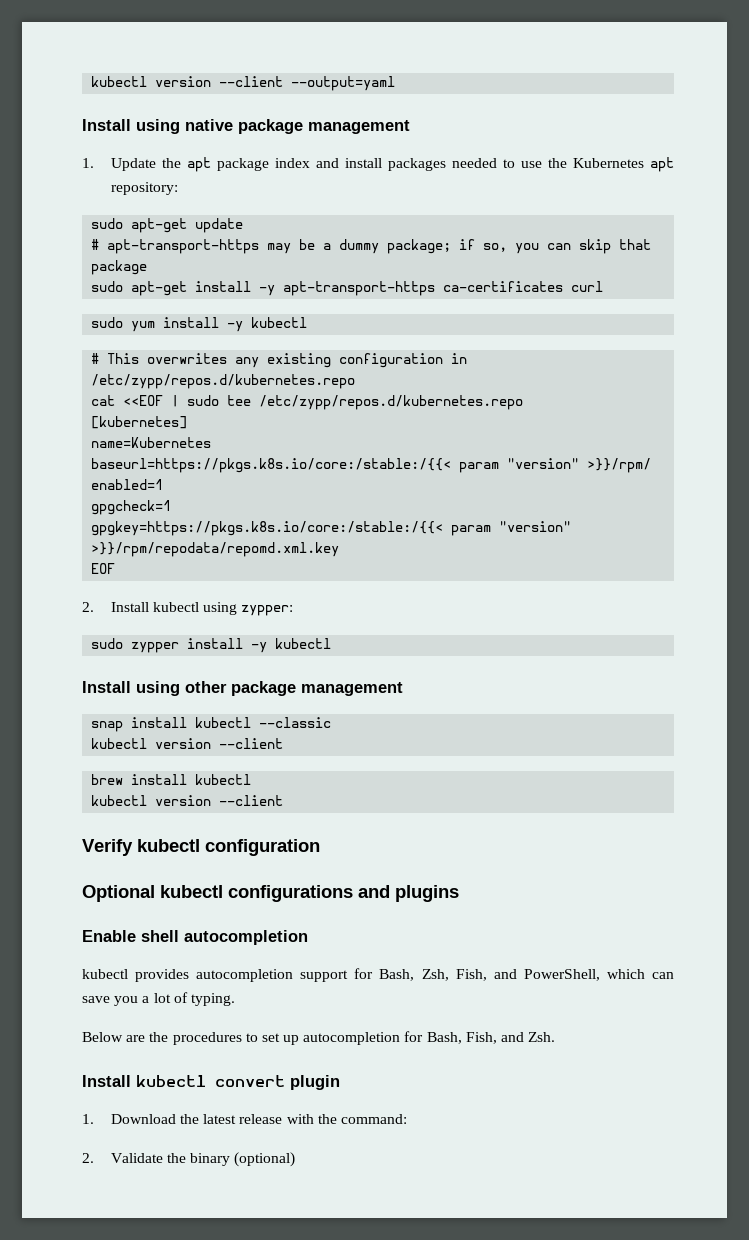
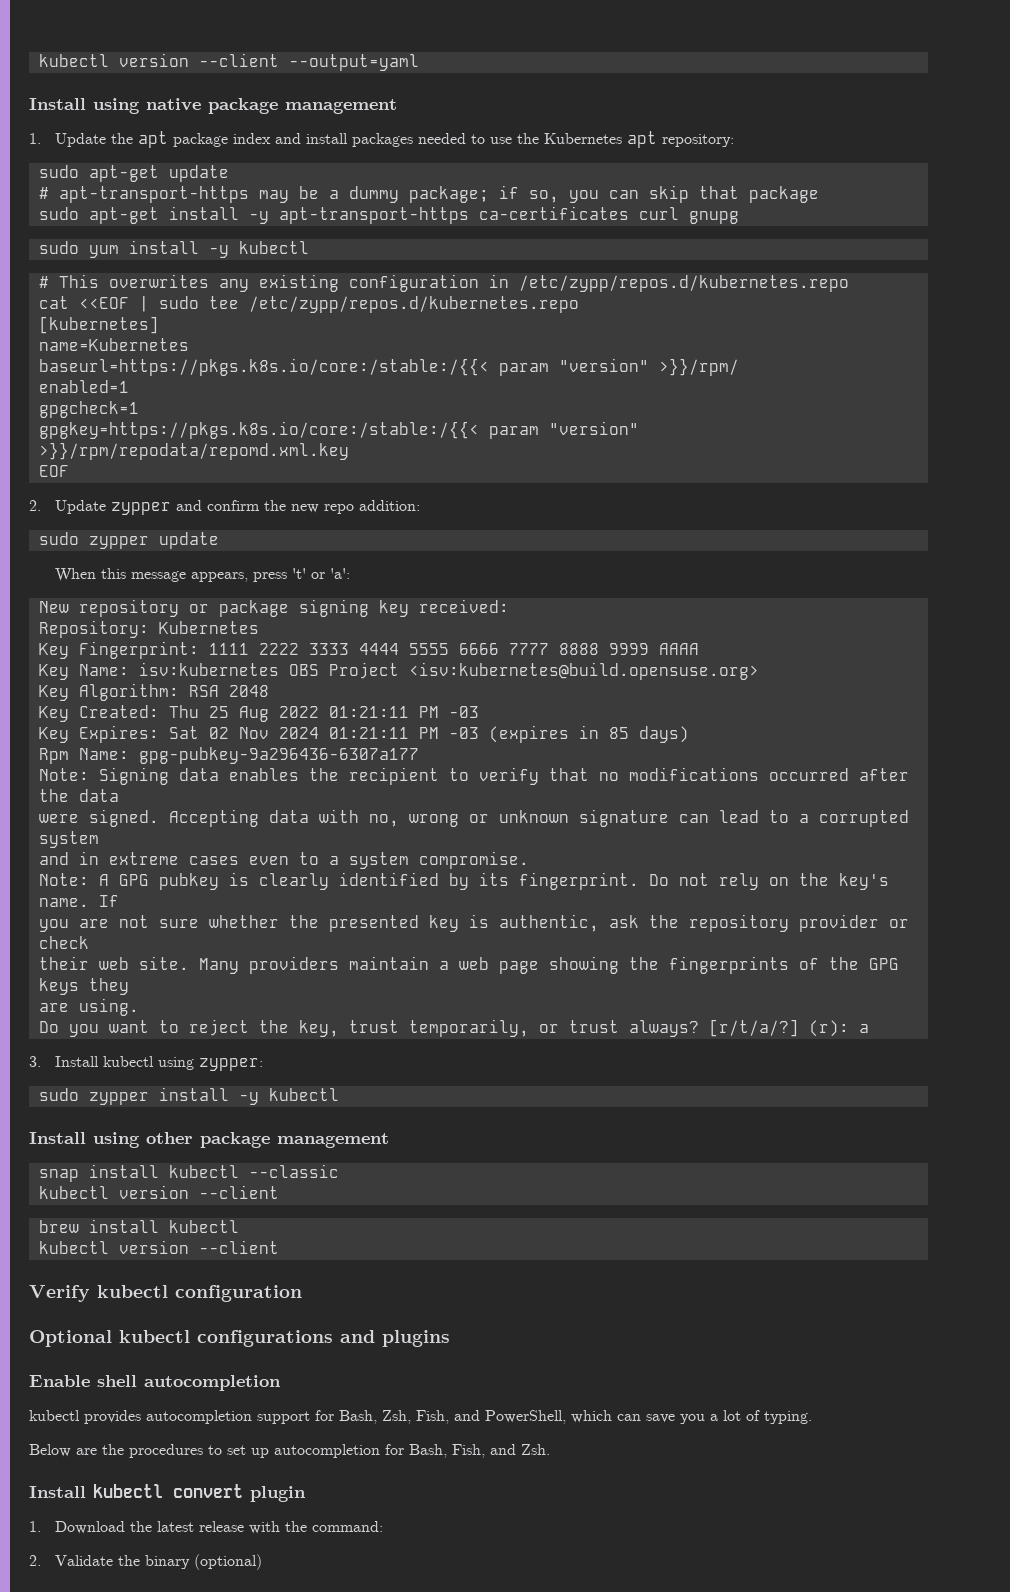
(604, 286) none -> [688,211,739,224] gnupg
(94, 607) none -> [54,500,420,515] [38,532,219,549] [54,568,350,582] [38,599,509,617] [38,620,259,638] [38,641,699,659] [38,662,759,680] [38,683,269,701] [38,705,479,722] [38,725,689,743] [38,747,419,764] [38,767,909,785] [38,789,119,802] [38,809,909,827] [38,831,99,848] [38,851,529,869] [38,872,889,890] [38,895,119,907] [38,914,909,932] [38,936,89,949] [38,956,899,974] [38,978,129,995] [38,998,139,1016] [38,1019,869,1037] [29,1056,41,1067] Update zypper and confirm the new repo addition: // sudo zypper update // When this message appears, press 't' or 'a': // New repository or package signing key received: // Repository: Kubernetes // Key Fingerprint: 1111 2222 3333 4444 5555 6666 7777 8888 9999 AAAA // Key Name: isv:kubernetes OBS Project <isv:kubernetes@build.opensuse.org> // Key Algorithm: RSA 2048 // Key Created: Thu 25 Aug 2022 01:21:11 PM -03 // Key Expires: Sat 02 Nov 2024 01:21:11 PM -03 (expires in 85 days) // Rpm Name: gpg-pubkey-9a296436-6307a177 // Note: Signing data enables the recipient to verify that no modifications occurred after the data // were signed. Accepting data with no, wrong or unknown signature can lead to a corrupted system // and in extreme cases even to a system compromise. // Note: A GPG pubkey is clearly identified by its fingerprint. Do not rely on the key's name. If // you are not sure whether the presented key is authentic, ask the repository provider or check // their web site. Many providers maintain a web page showing the fingerprints of the GPG keys they // are using. // Do you want to reject the key, trust temporarily, or trust always? [r/t/a/?] (r): a // 3.

